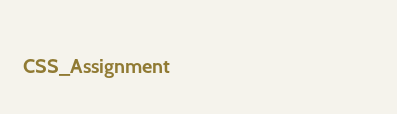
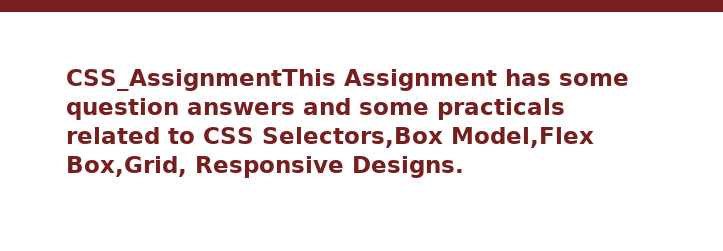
[23,59,170,78] CSS_Assignment -> [66,69,629,91] [66,98,565,120] [66,127,594,148] [66,156,464,178] CSS_AssignmentThis Assignment has some question answers and some practicals related to CSS Selectors,Box Model,Flex Box,Grid, Responsive Designs.

